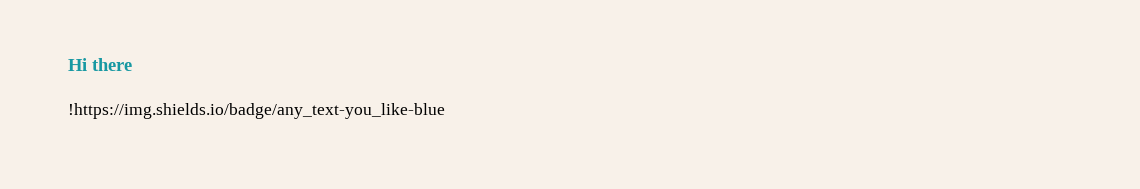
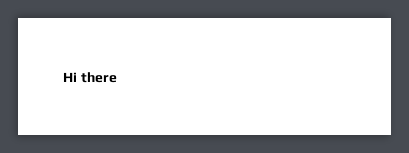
[68,103,445,119] // !https://img.shields.io/badge/any_text-you_like-blue -> (117, 77) none

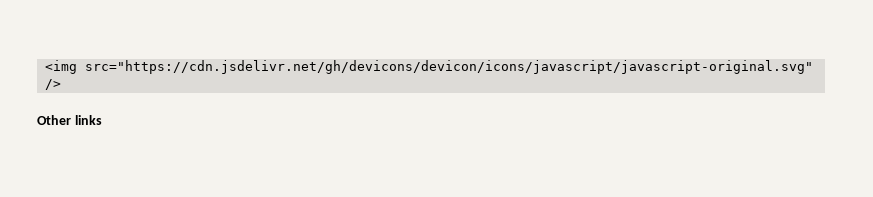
[63,72,117,83] Hi there -> [45,60,814,74] [45,79,62,90] [37,115,102,125] <img src="https://cdn.jsdelivr.net/gh/devicons/devicon/icons/javascript/javascript-original.svg" /> // Other links

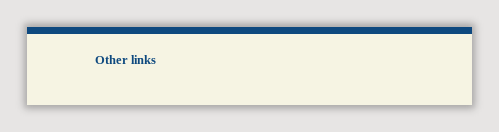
[45,60,814,74] [45,79,62,90] <img src="https://cdn.jsdelivr.net/gh/devicons/devicon/icons/javascript/javascript-original.svg" /> // -> (95, 59) none

